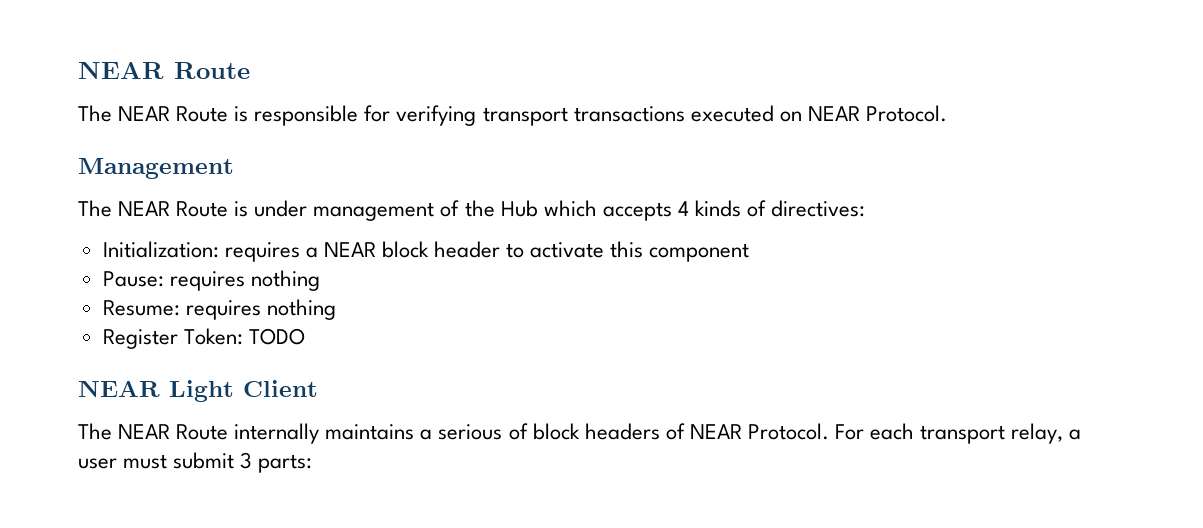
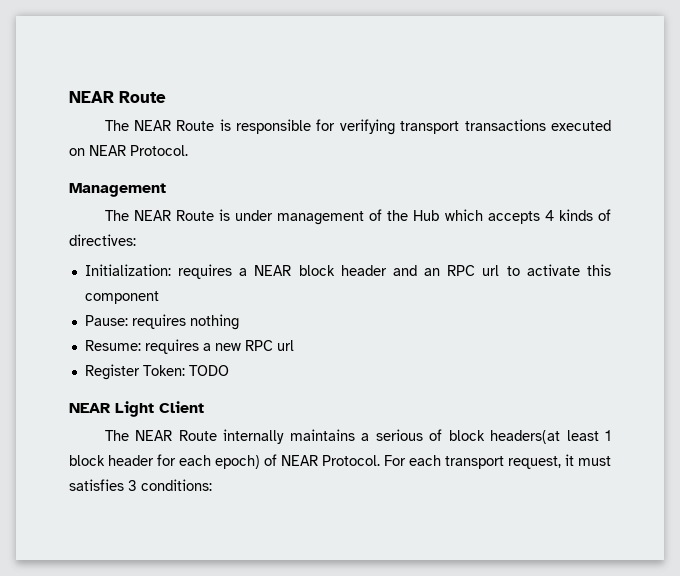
(501, 249) none -> [392,265,500,276] and an RPC url
[266,299,336,320] nothing -> [202,340,294,351] a new RPC url
[584,423,660,440] headers -> [490,430,611,444] [69,454,260,469] headers(at least 1 block header for each epoch)
[1011,423,1082,444] [78,452,313,473] relay, a user must submit 3 parts: -> [508,454,611,469] [69,479,212,491] request, it must satisfies 3 conditions:

